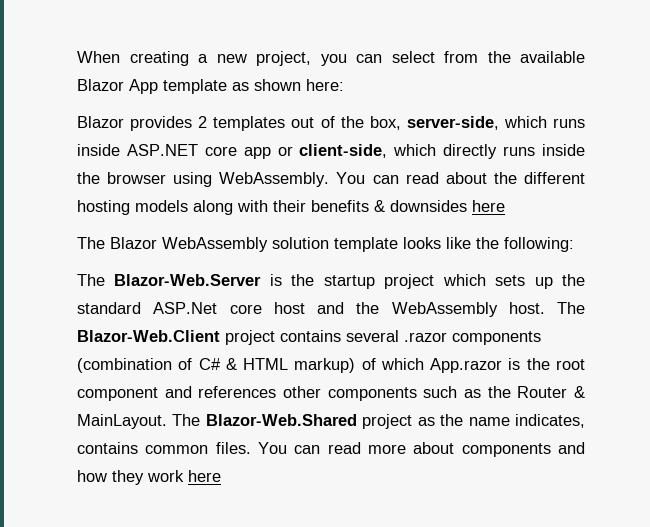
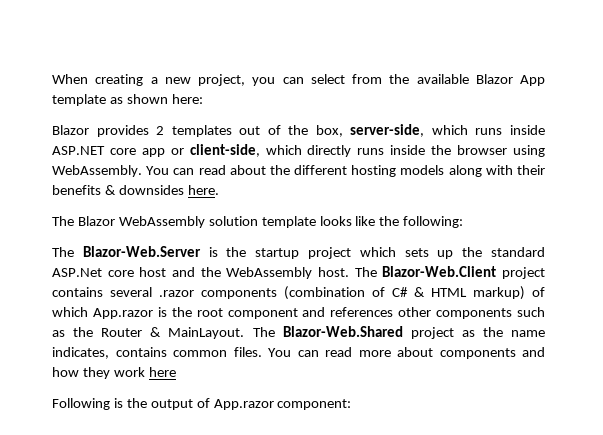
[472,200,505,212] here -> [187,185,219,195] here.
(221, 476) none -> [52,398,352,410] // Following is the output of App.razor component:

